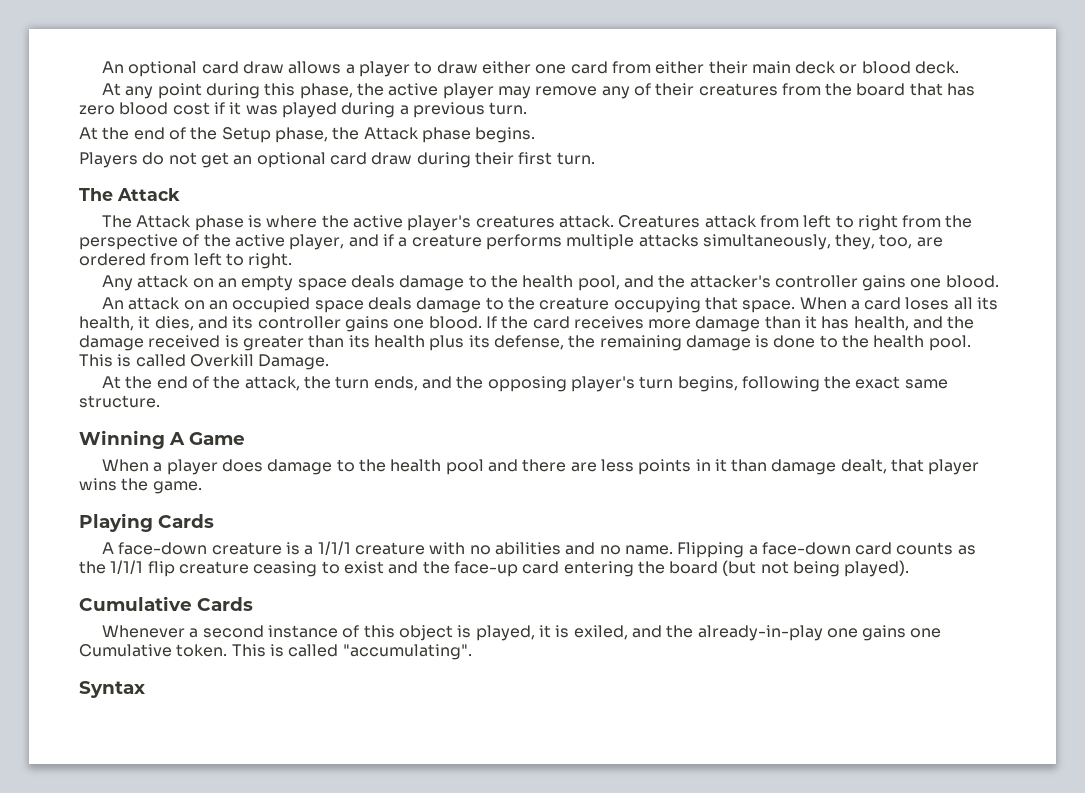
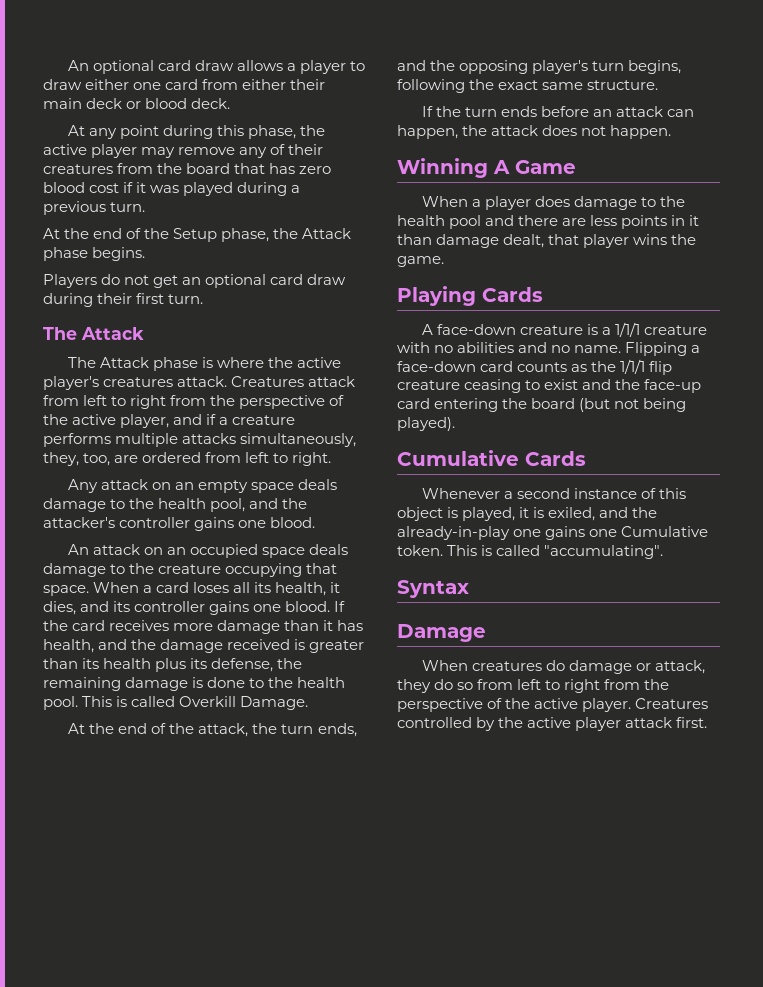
(160, 401) none -> [422,106,695,117] [397,125,672,139] // If the turn ends before an attack can happen, the attack does not happen.
(145, 689) none -> [397,624,486,642] [422,660,706,674] [397,679,670,693] [397,698,709,712] [397,717,708,731] // Damage // When creatures do damage or attack, they do so from left to right from the perspective of the active player. Creatures controlled by the active player attack first.

